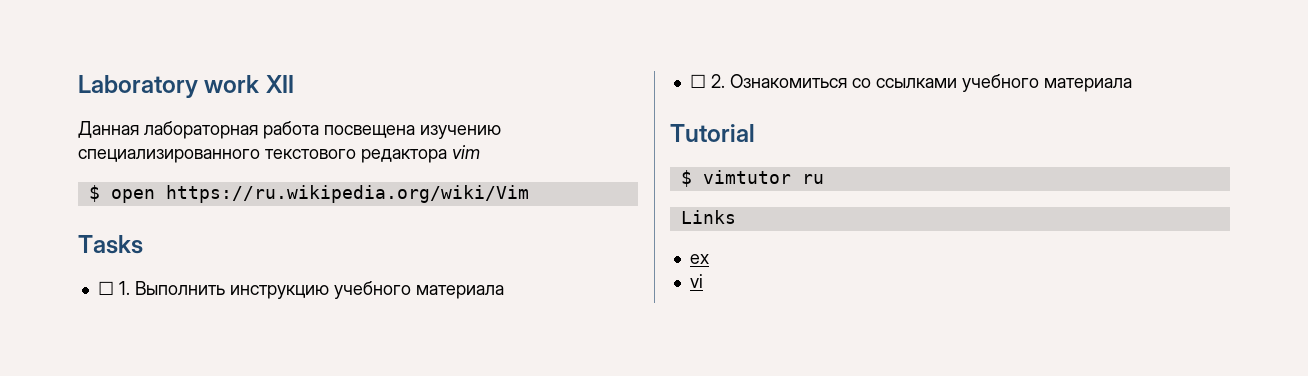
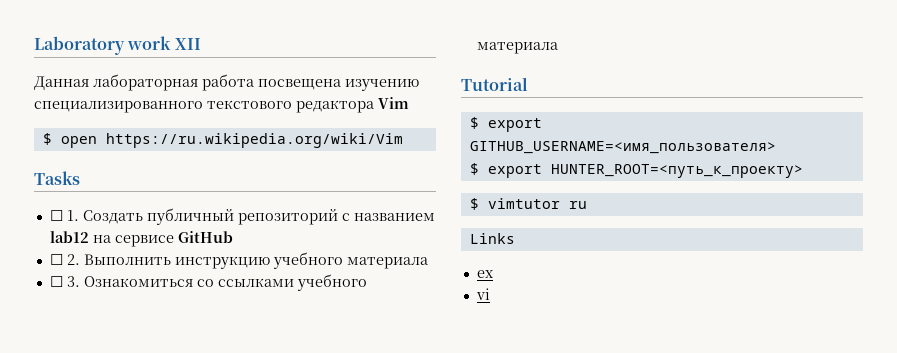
[452,145,480,159] vim -> [378,97,409,109] Vim
(130, 288) none -> [82,208,435,225] [49,231,233,247] [49,254,80,265] Создать публичный репозиторий с названием lab12 на сервисе GitHub // ☐ 2.
[710,74,725,88] 2. -> [66,276,80,287] 3.
(755, 133) none -> [469,117,542,132] [469,141,776,154] [469,163,803,178] // $ export GITHUB_USERNAME=<имя_пользователя> // $ export HUNTER_ROOT=<путь_к_проекту>

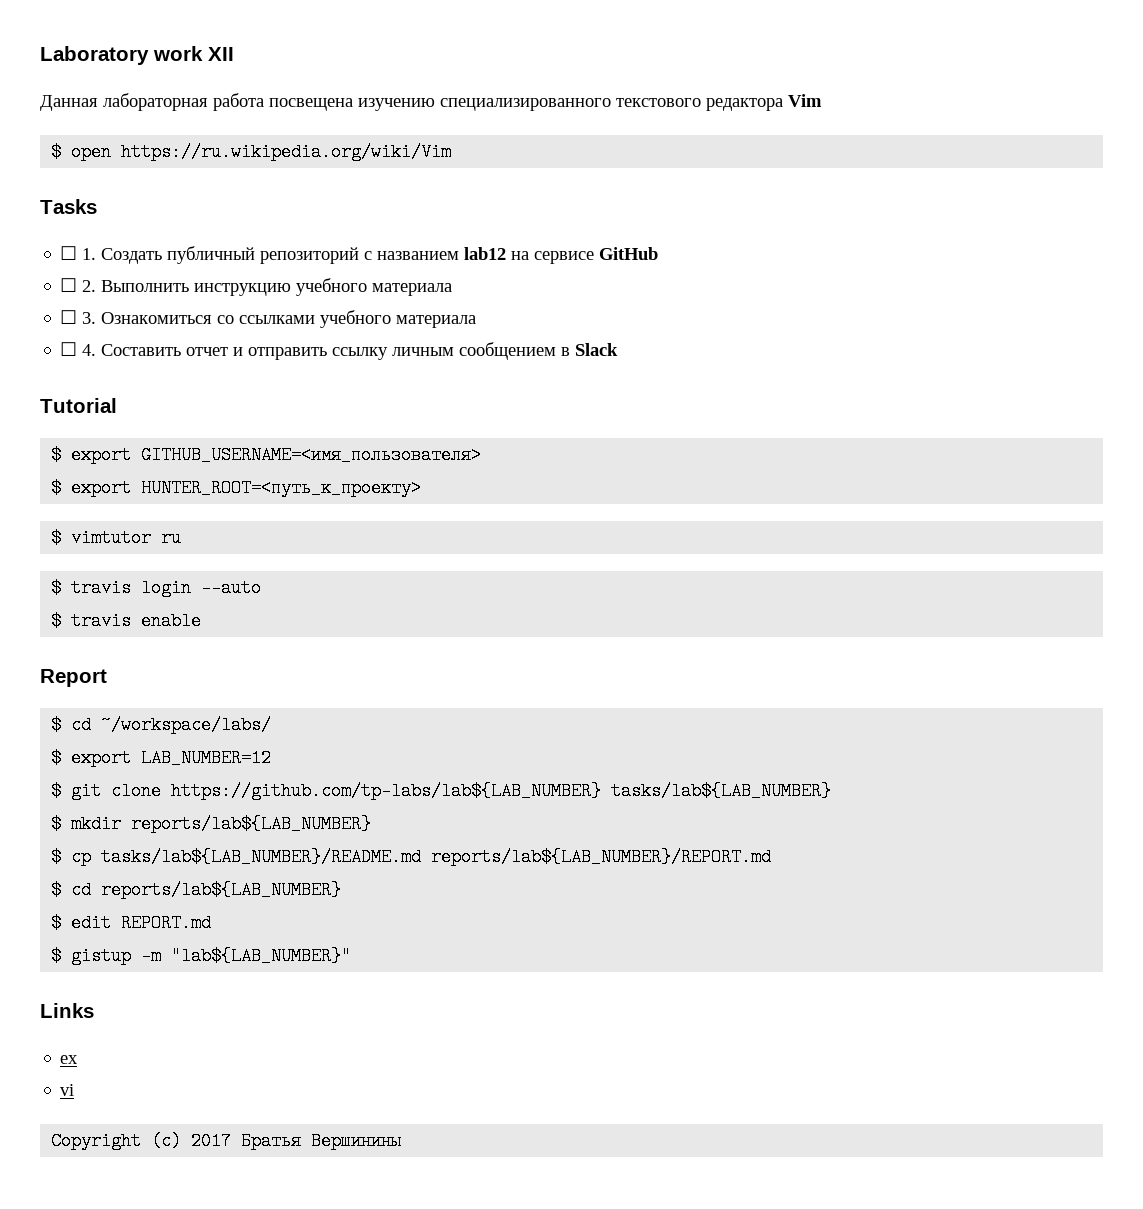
(558, 48) none -> [60,342,619,360] // ☐ 4. Составить отчет и отправить ссылку личным сообщением в Slack
[469,233,515,244] [476,270,494,278] [475,288,490,300] Links // ex // vi -> [51,579,262,597] [51,612,202,630] [40,669,107,687] [51,716,272,734] [51,749,272,767] [51,782,832,800] [51,815,372,833] [51,848,772,866] [51,881,342,899] [51,914,212,932] [51,947,352,965] [40,1003,94,1018] [60,1055,79,1064] [60,1084,75,1096] [51,1132,402,1150] $ travis login --auto // $ travis enable // Report // $ cd ~/workspace/labs/ // $ export LAB_NUMBER=12 // $ git clone https://github.com/tp-labs/lab${LAB_NUMBER} tasks/lab${LAB_NUMBER} // $ mkdir reports/lab${LAB_NUMBER} // $ cp tasks/lab${LAB_NUMBER}/README.md reports/lab${LAB_NUMBER}/REPORT.md // $ cd reports/lab${LAB_NUMBER} // $ edit REPORT.md // $ gistup -m "lab${LAB_NUMBER}" // Links // ex // vi // Copyright (c) 2017 Братья Вершинины

